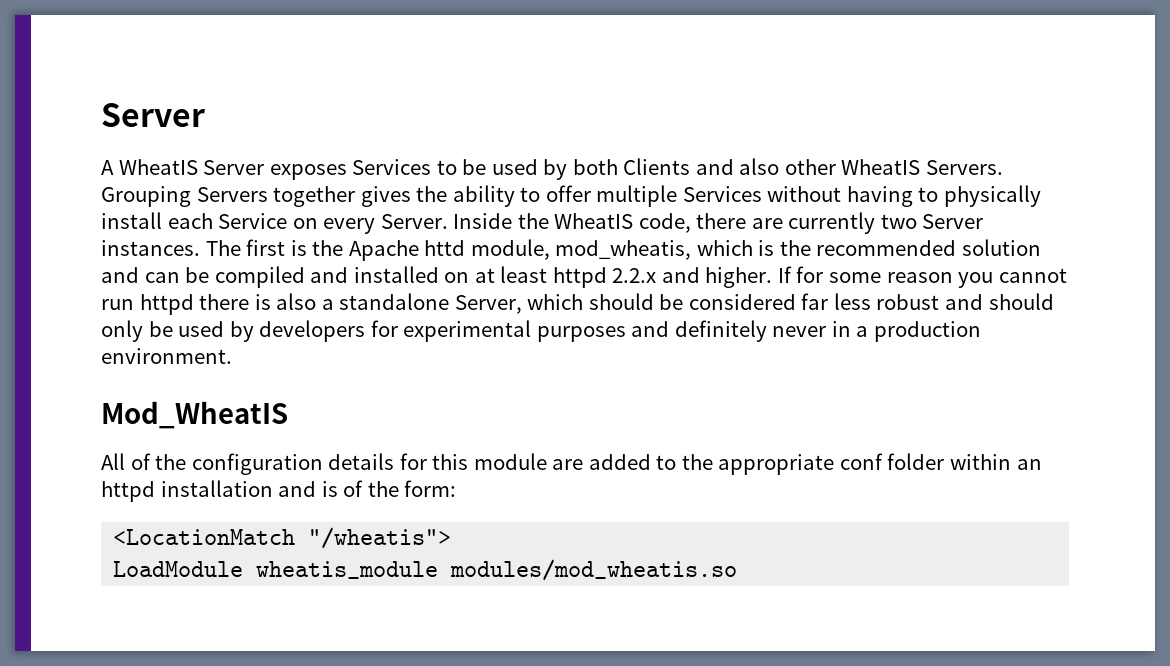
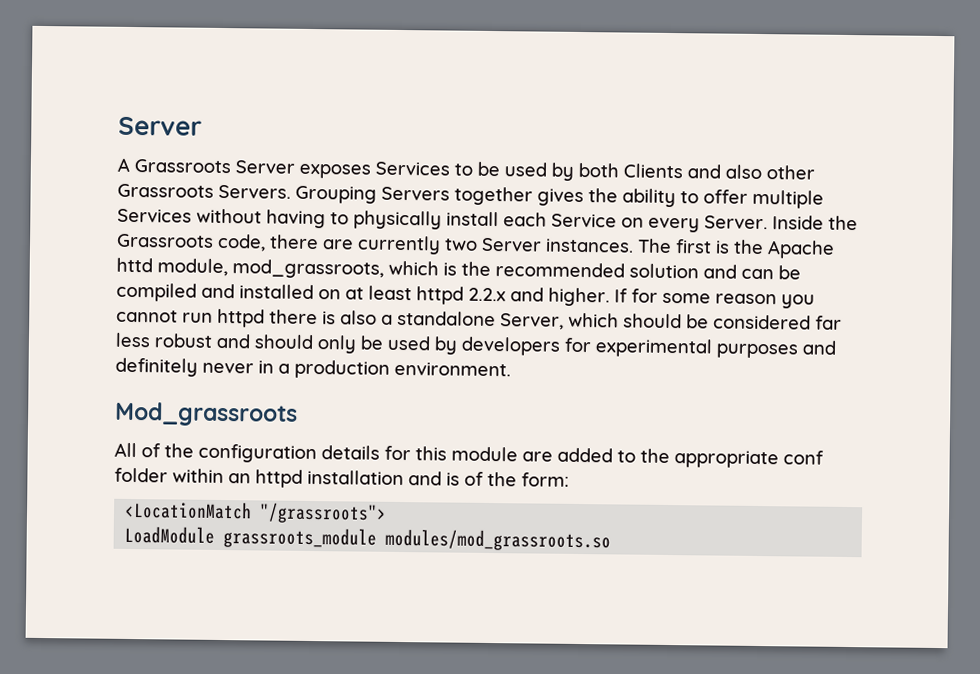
[118,159,198,175] WheatIS -> [134,159,231,174] Grassroots
[841,159,921,175] WheatIS -> [117,183,214,198] Grassroots
[554,213,634,229] WheatIS -> [116,233,214,248] Grassroots
[555,240,692,260] mod_wheatis, -> [232,259,384,279] mod_grassroots,
[101,401,288,429] Mod_WheatIS -> [114,401,298,427] Mod_grassroots
[308,527,452,549] "/wheatis"> -> [259,502,388,524] "/grassroots">
[256,559,738,581] wheatis_module modules/mod_wheatis.so -> [223,527,612,552] grassroots_module modules/mod_grassroots.so

